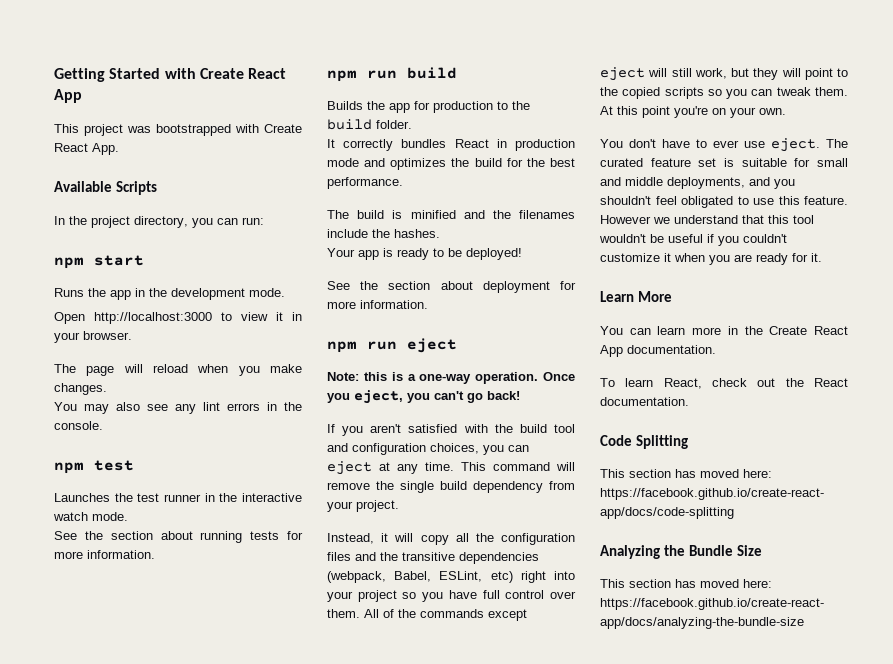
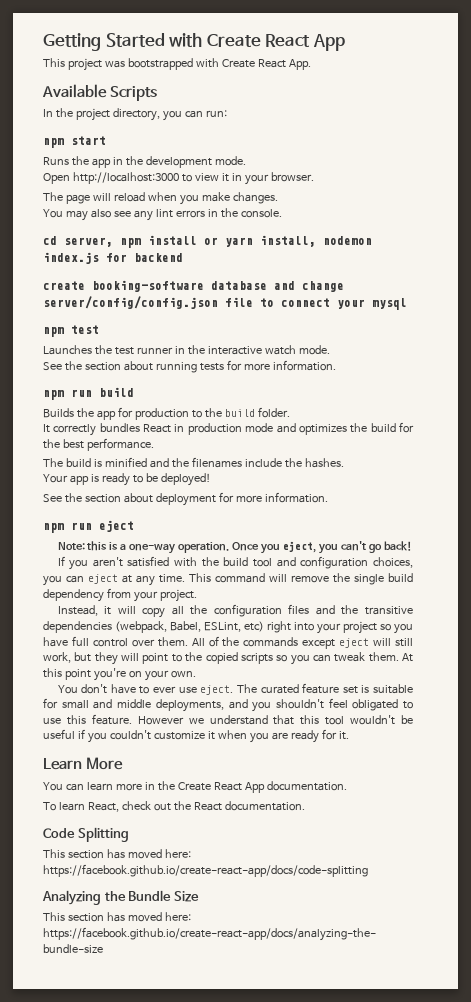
(103, 425) none -> [43,235,372,248] [43,252,183,264] [43,280,344,292] [43,296,407,310] // cd server, npm install or yarn install, nodemon index.js for backend // create booking-software database and change server/config/config.json file to connect your mysql

